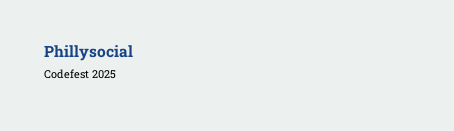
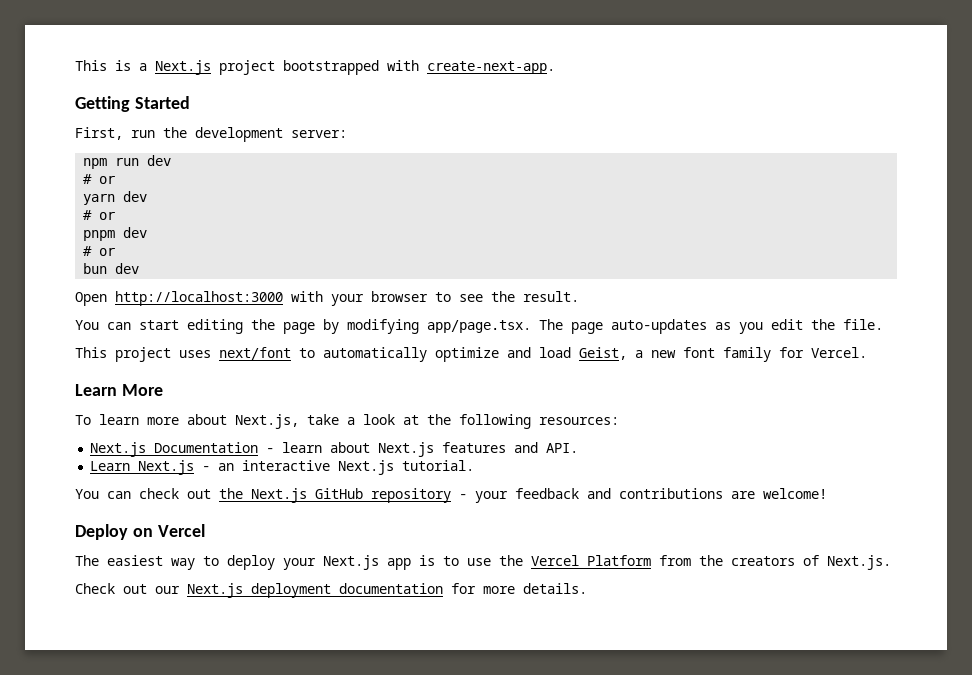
[44,45,133,61] [44,69,116,79] Phillysocial // Codefest 2025 -> [75,60,555,75] [75,96,190,112] [75,127,347,142] [83,155,172,169] [83,174,116,184] [83,191,148,205] [83,210,116,220] [83,227,148,241] [83,246,116,256] [83,263,140,274] [75,291,579,306] [75,319,883,334] [75,347,867,362] [75,384,163,396] [75,414,619,429] [90,442,579,457] [90,460,475,475] [75,488,827,503] [75,524,205,540] [75,555,891,570] [75,583,587,598] This is a Next.js project bootstrapped with create-next-app. // Getting Started // First, run the development server: // npm run dev // # or // yarn dev // # or // pnpm dev // # or // bun dev // Open http://localhost:3000 with your browser to see the result. // You can start editing the page by modifying app/page.tsx. The page auto-updates as you edit the file. // This project uses next/font to automatically optimize and load Geist, a new font family for Vercel. // Learn More // To learn more about Next.js, take a look at the following resources: // Next.js Documentation - learn about Next.js features and API. // Learn Next.js - an interactive Next.js tutorial. // You can check out the Next.js GitHub repository - your feedback and contributions are welcome! // Deploy on Vercel // The easiest way to deploy your Next.js app is to use the Vercel Platform from the creators of Next.js. // Check out our Next.js deployment documentation for more details.

